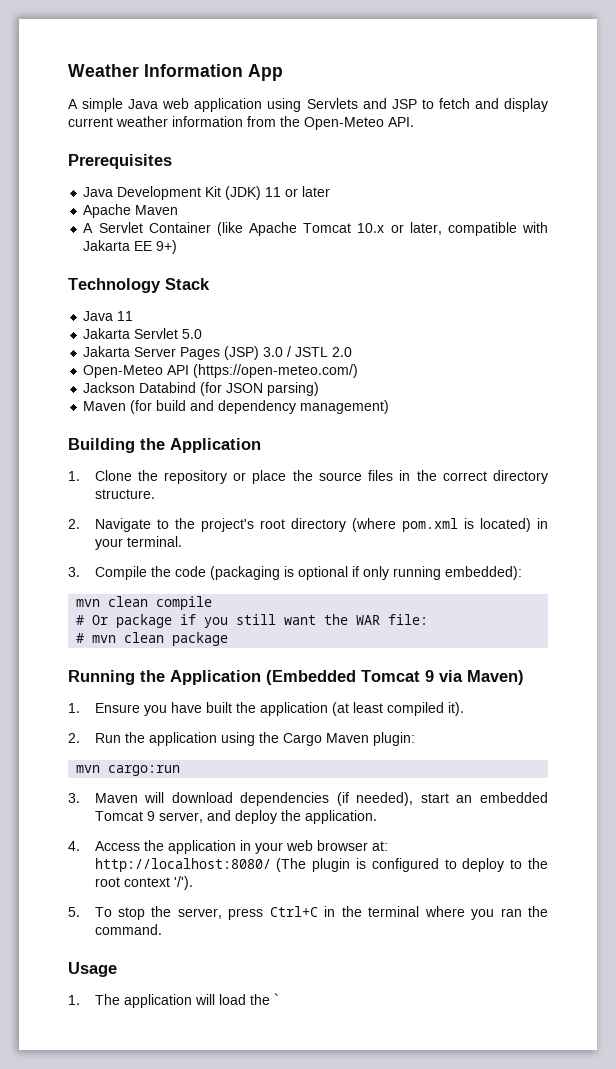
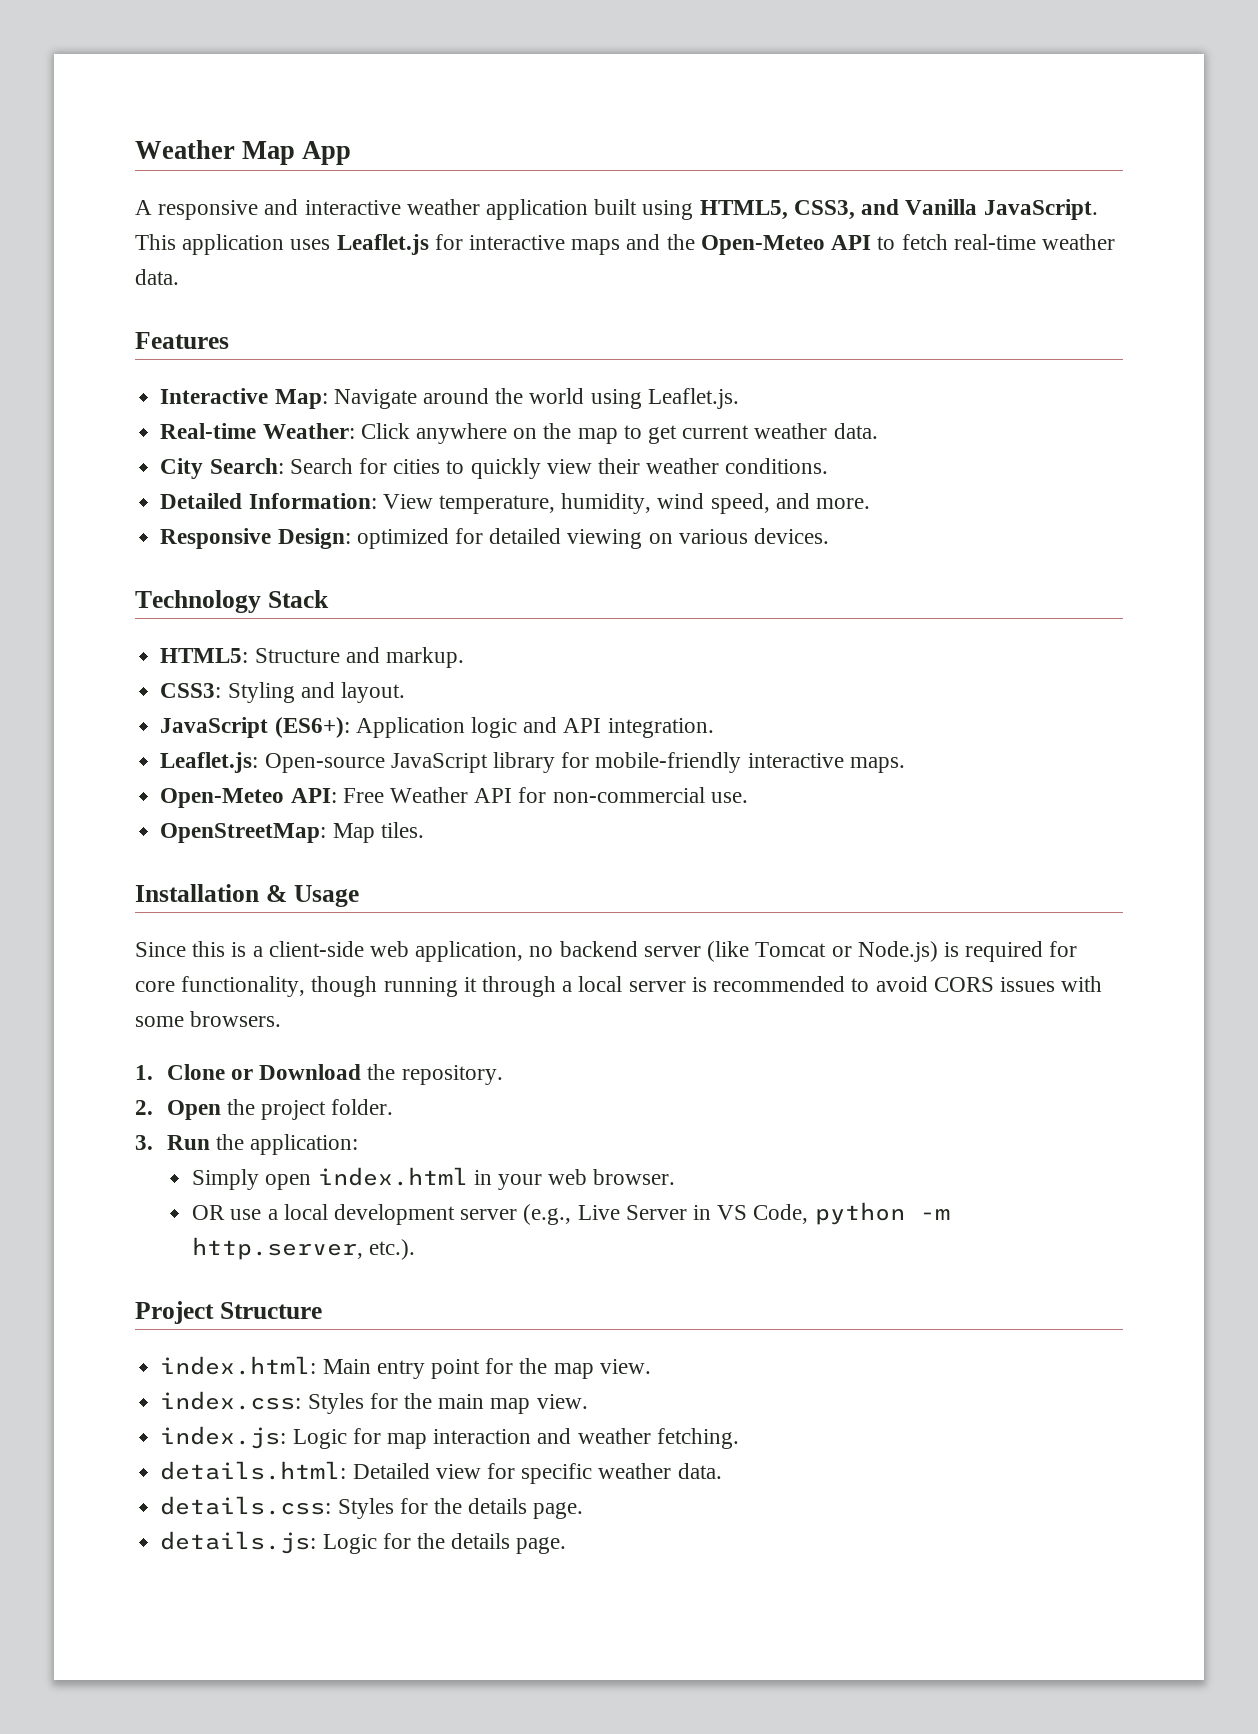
[68,64,243,77] Weather Information -> [135,140,296,165] Weather Map
[82,98,548,112] [68,116,414,130] [68,154,172,169] [83,186,331,200] [83,204,179,218] [83,222,549,236] [83,240,178,254] [68,278,210,293] [83,311,134,321] [83,328,203,339] [83,346,353,360] [83,364,359,378] [83,382,320,396] [83,400,390,414] [68,438,261,453] [68,470,548,484] [94,489,155,499] [68,518,548,532] [94,536,182,550] [68,566,522,580] [76,596,213,610] [76,614,429,628] [76,632,229,646] [68,670,524,685] [68,702,464,716] [68,732,415,746] [76,765,181,776] [68,792,548,806] [94,810,377,824] [68,840,388,854] [94,858,548,872] [94,876,193,890] [68,906,548,920] [94,924,162,935] [68,962,117,977] [68,993,279,1008] simple Java web application using Servlets and JSP to fetch and display current weather information from the Open-Meteo API. // Prerequisites // Java Development Kit (JDK) 11 or later // Apache Maven // A Servlet Container (like Apache Tomcat 10.x or later, compatible with Jakarta EE 9+) // Technology Stack // Java 11 // Jakarta Servlet 5.0 // Jakarta Server Pages (JSP) 3.0 / JSTL 2.0 // Open-Meteo API (https://open-meteo.com/) // Jackson Databind (for JSON parsing) // Maven (for build and dependency management) // Building the Application // 1. Clone the repository or place the source files in the correct directory structure. // 2. Navigate to the project's root directory (where pom.xml is located) in your terminal. // 3. Compile the code (packaging is optional if only running embedded): // mvn clean compile // # Or package if you still want the WAR file: // # mvn clean package // Running the Application (Embedded Tomcat 9 via Maven) // 1. Ensure you have built the application (at least compiled it). // 2. Run the application using the Cargo Maven plugin: // mvn cargo:run // 3. Maven will download dependencies (if needed), start an embedded Tomcat 9 server, and deploy the application. // 4. Access the application in your web browser at: http://localhost:8080/ (The plugin is configured to deploy to the root context '/'). // 5. To stop the server, press Ctrl+C in the terminal where you ran the command. // Usage // 1. The application will load the ` -> [158,199,1098,220] [135,234,1115,255] [135,269,179,285] [135,332,229,349] [160,388,739,409] [160,423,878,444] [160,458,829,479] [160,493,870,514] [160,528,829,549] [135,590,329,613] [160,647,464,668] [160,682,405,703] [160,717,714,738] [160,752,905,773] [160,787,748,808] [160,822,424,843] [135,884,359,907] [135,941,1078,962] [135,976,1103,997] [135,1011,282,1027] [135,1064,503,1085] [135,1099,394,1120] [135,1134,359,1155] [192,1167,676,1190] [192,1202,950,1225] [192,1237,416,1260] [135,1301,322,1324] [160,1356,651,1379] [160,1391,588,1414] [160,1426,739,1449] [160,1461,722,1484] [160,1496,584,1519] [160,1531,567,1554] responsive and interactive weather application built using HTML5, CSS3, and Vanilla JavaScript. This application uses Leaflet.js for interactive maps and the Open-Meteo API to fetch real-time weather data. // Features // Interactive Map: Navigate around the world using Leaflet.js. // Real-time Weather: Click anywhere on the map to get current weather data. // City Search: Search for cities to quickly view their weather conditions. // Detailed Information: View temperature, humidity, wind speed, and more. // Responsive Design: optimized for detailed viewing on various devices. // Technology Stack // HTML5: Structure and markup. // CSS3: Styling and layout. // JavaScript (ES6+): Application logic and API integration. // Leaflet.js: Open-source JavaScript library for mobile-friendly interactive maps. // Open-Meteo API: Free Weather API for non-commercial use. // OpenStreetMap: Map tiles. // Installation & Usage // Since this is a client-side web application, no backend server (like Tomcat or Node.js) is required for core functionality, though running it through a local server is recommended to avoid CORS issues with some browsers. // 1. Clone or Download the repository. // 2. Open the project folder. // 3. Run the application: // Simply open index.html in your web browser. // OR use a local development server (e.g., Live Server in VS Code, python -m http.server, etc.). // Project Structure // index.html: Main entry point for the map view. // index.css: Styles for the main map view. // index.js: Logic for map interaction and weather fetching. // details.html: Detailed view for specific weather data. // details.css: Styles for the details page. // details.js: Logic for the details page.

